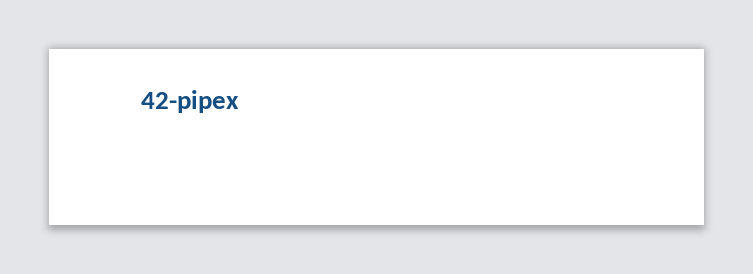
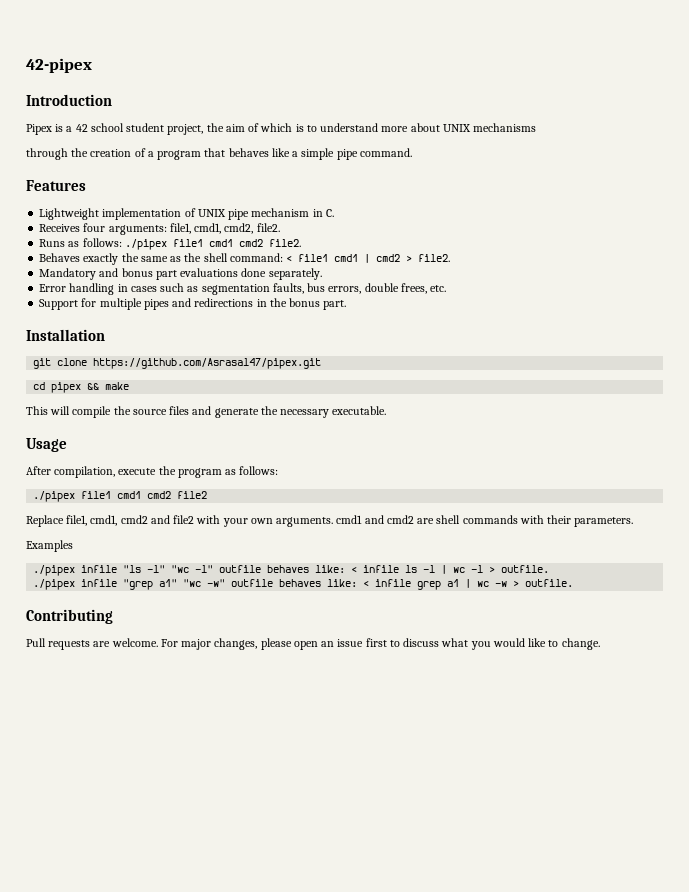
(239, 101) none -> [26,94,112,106] [26,123,537,135] [26,148,412,160] [26,180,86,191] [39,208,334,220] [39,223,280,235] [39,238,301,250] [39,253,451,265] [39,268,322,280] [39,283,447,295] [39,298,347,310] [26,329,105,341] [33,358,322,369] [33,382,130,393] [26,406,387,418] [26,438,67,452] [26,466,279,478] [33,491,208,502] [26,515,634,527] [26,540,73,552] [33,565,550,576] [33,579,574,590] [26,609,113,624] [26,638,600,650] // Introduction // Pipex is a 42 school student project, the aim of which is to understand more about UNIX mechanisms // through the creation of a program that behaves like a simple pipe command. // Features // Lightweight implementation of UNIX pipe mechanism in C. // Receives four arguments: file1, cmd1, cmd2, file2. // Runs as follows: ./pipex file1 cmd1 cmd2 file2. // Behaves exactly the same as the shell command: < file1 cmd1 | cmd2 > file2. // Mandatory and bonus part evaluations done separately. // Error handling in cases such as segmentation faults, bus errors, double frees, etc. // Support for multiple pipes and redirections in the bonus part. // Installation // git clone https://github.com/Asrasal47/pipex.git // cd pipex && make // This will compile the source files and generate the necessary executable. // Usage // After compilation, execute the program as follows: // ./pipex file1 cmd1 cmd2 file2 // Replace file1, cmd1, cmd2 and file2 with your own arguments. cmd1 and cmd2 are shell commands with their parameters. // Examples // ./pipex infile "ls -l" "wc -l" outfile behaves like: < infile ls -l | wc -l > outfile. // ./pipex infile "grep a1" "wc -w" outfile behaves like: < infile grep a1 | wc -w > outfile. // Contributing // Pull requests are welcome. For major changes, please open an issue first to discuss what you would like to change.

